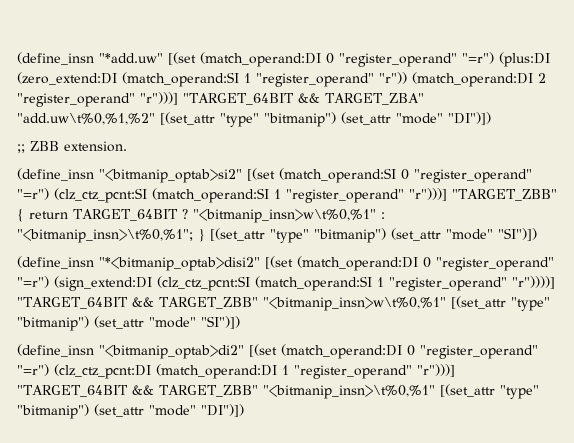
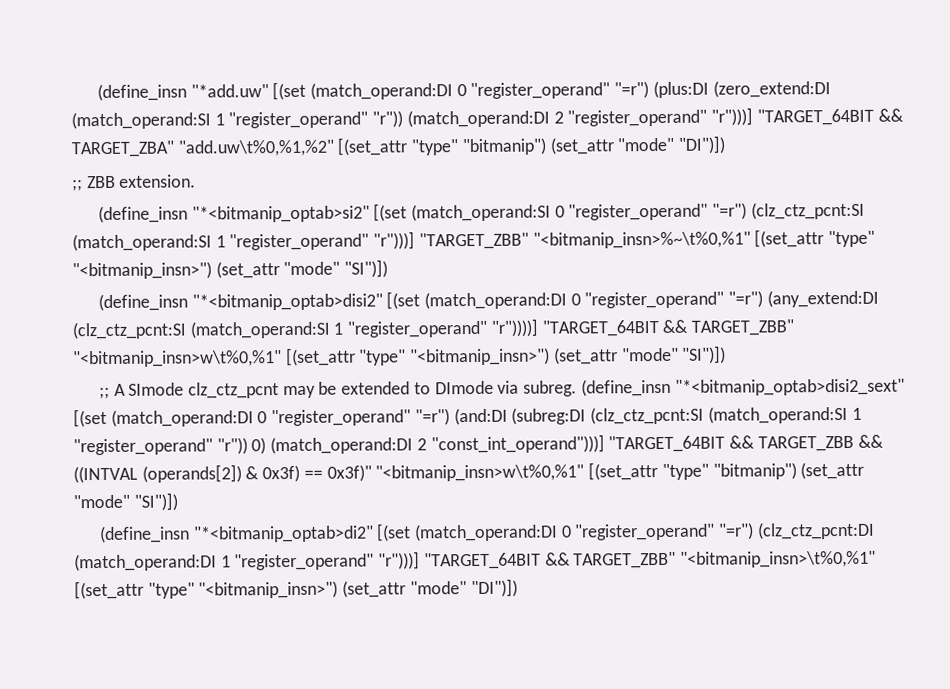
[99,169,242,183] "<bitmanip_optab>si2" -> [191,205,370,223] "*<bitmanip_optab>si2"
[17,209,385,223] [17,228,386,243] { return TARGET_64BIT ? "<bitmanip_insn>w\t%0,%1" : "<bitmanip_insn>\t%0,%1"; } [(set_attr "type" "bitmanip") -> [532,229,876,249] [72,261,212,280] "<bitmanip_insn>%~\t%0,%1" [(set_attr "type" "<bitmanip_insn>")
[54,276,152,291] (sign_extend:DI -> [766,289,879,308] (any_extend:DI
[17,316,240,331] [17,344,244,359] "bitmanip") (set_attr "mode" "SI")]) // (define_insn "<bitmanip_optab>di2" -> [410,345,727,366] [98,378,905,400] [73,405,862,428] [73,434,884,456] [73,461,865,484] [73,492,178,511] [98,525,374,544] "<bitmanip_insn>") (set_attr "mode" "SI")]) // ;; A SImode clz_ctz_pcnt may be extended to DImode via subreg. (define_insn "*<bitmanip_optab>disi2_sext" [(set (match_operand:DI 0 "register_operand" "=r") (and:DI (subreg:DI (clz_ctz_pcnt:SI (match_operand:SI 1 "register_operand" "r")) 0) (match_operand:DI 2 "const_int_operand")))] "TARGET_64BIT && TARGET_ZBB && ((INTVAL (operands[2]) & 0x3f) == 0x3f)" "<bitmanip_insn>w\t%0,%1" [(set_attr "type" "bitmanip") (set_attr "mode" "SI")]) // (define_insn "*<bitmanip_optab>di2"
[17,404,89,419] "bitmanip") -> [198,580,339,599] "<bitmanip_insn>")

